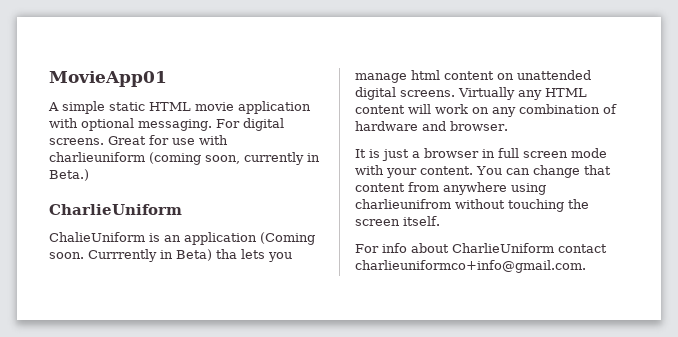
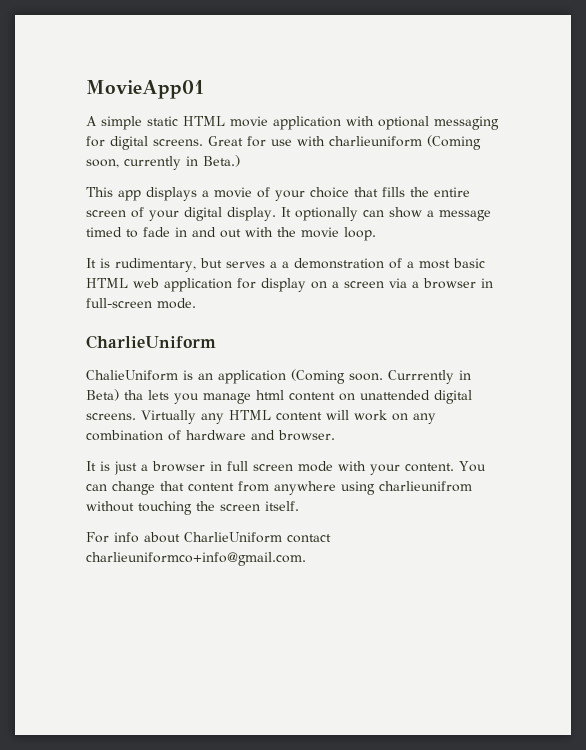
[138,119,240,131] messaging. For -> [434,116,499,130] [86,136,105,147] messaging for
[149,152,201,165] (coming -> [427,135,481,150] (Coming
(89, 175) none -> [86,187,470,201] [86,207,491,221] [86,227,376,241] [86,258,485,272] [86,278,493,292] [86,298,196,309] // This app displays a movie of your choice that fills the entire screen of your digital display. It optionally can show a message timed to fade in and out with the movie loop. // It is rudimentary, but serves a a demonstration of a most basic HTML web application for display on a screen via a browser in full-screen mode.

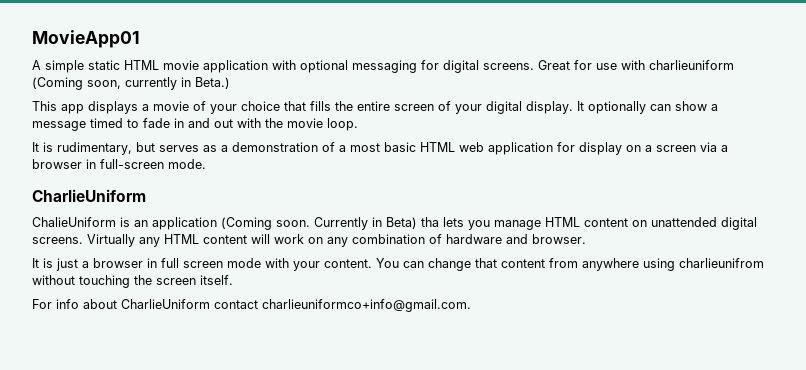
[269,261,277,268] a -> [203,145,217,152] as
[388,370,454,384] Currrently -> [314,217,368,230] Currently
[256,390,284,400] html -> [545,217,580,227] HTML

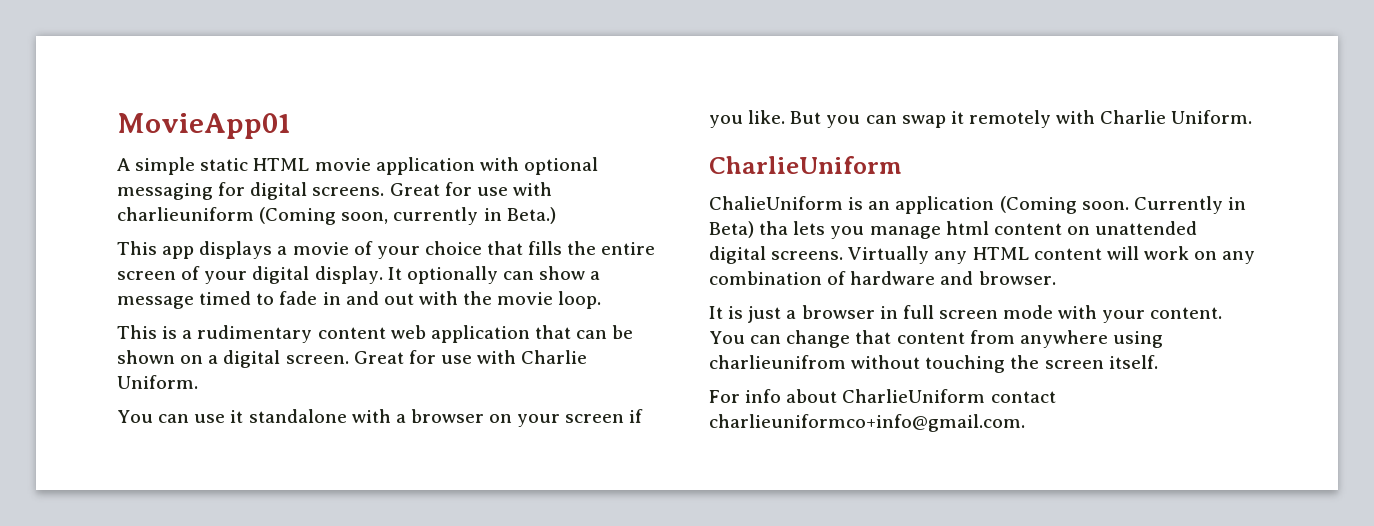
[32,142,728,155] [32,159,206,169] It is rudimentary, but serves as a demonstration of a most basic HTML web application for display on a screen via a browser in full-screen mode. -> [117,325,634,343] [117,350,588,368] [117,375,198,389] [117,409,644,427] [709,110,1253,128] This is a rudimentary content web application that can be shown on a digital screen. Great for use with Charlie Uniform. // You can use it standalone with a browser on your screen if you like. But you can swap it remotely with Charlie Uniform.
[545,217,580,227] HTML -> [945,221,989,235] html

